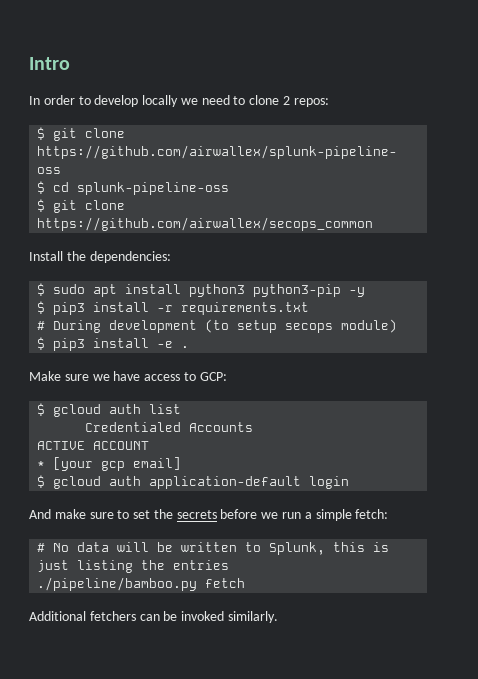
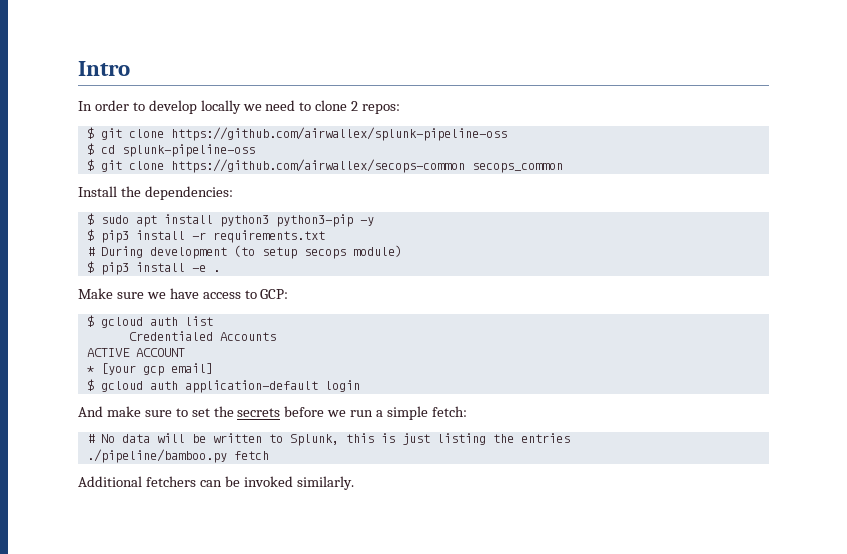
[37,217,374,231] https://github.com/airwallex/secops_common -> [170,159,563,173] https://github.com/airwallex/secops-common secops_common

